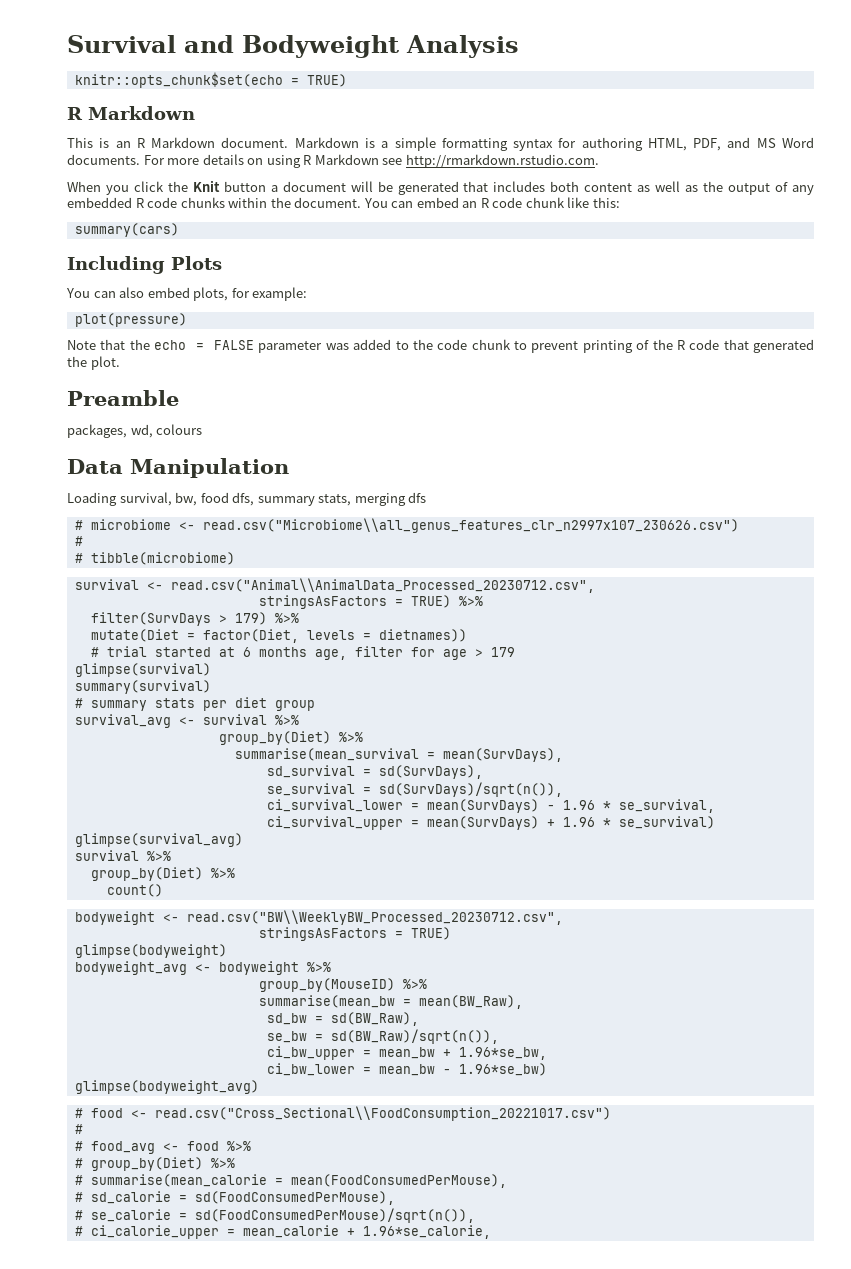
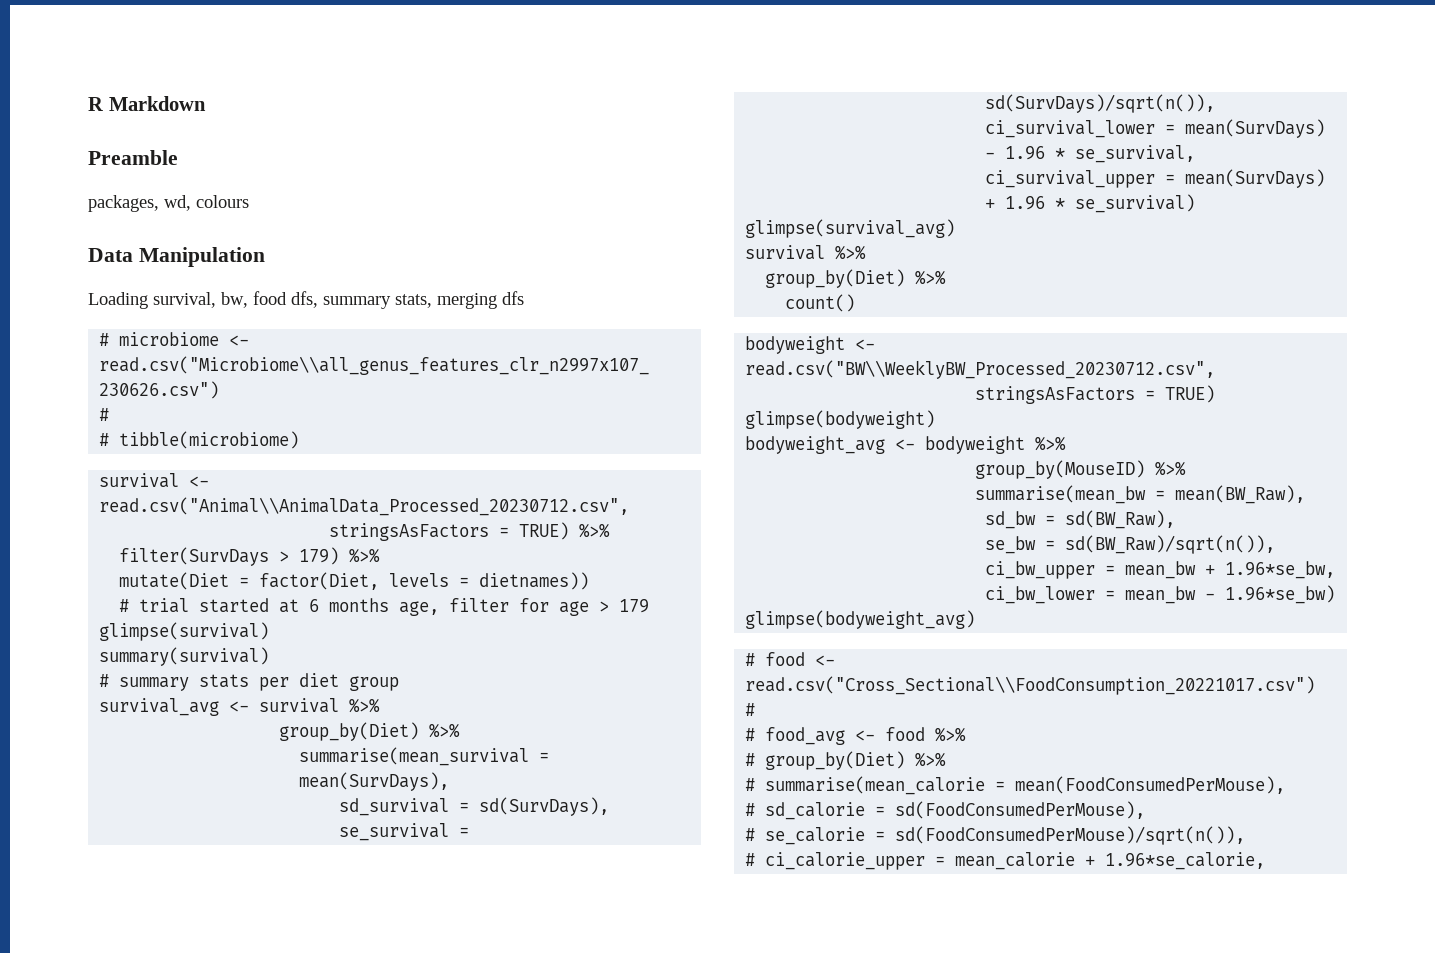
[67,35,519,58] [74,72,347,88] [67,106,195,120] [67,137,815,151] [67,154,599,168] [67,180,815,195] [67,197,620,208] [74,223,179,237] [67,256,222,274] [66,287,308,301] [74,313,187,327] [67,339,814,353] [67,356,120,370] Survival and Bodyweight Analysis // knitr::opts_chunk$set(echo = TRUE) // R Markdown // This is an R Markdown document. Markdown is a simple formatting syntax for authoring HTML, PDF, and MS Word documents. For more details on using R Markdown see http://rmarkdown.rstudio.com. // When you click the Knit button a document will be generated that includes both content as well as the output of any embedded R code chunks within the document. You can embed an R code chunk like this: // summary(cars) // Including Plots // You can also embed plots, for example: // plot(pressure) // Note that the echo = FALSE parameter was added to the code chunk to prevent printing of the R code that generated the plot. -> [88,96,206,111] R Markdown

